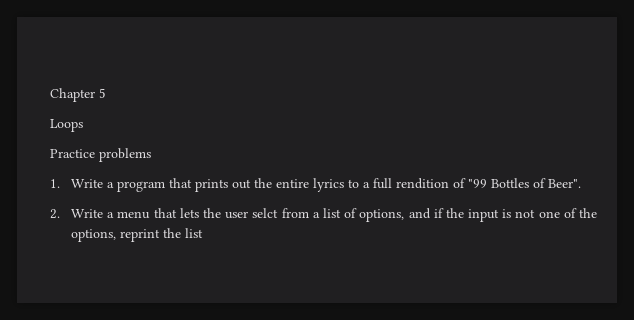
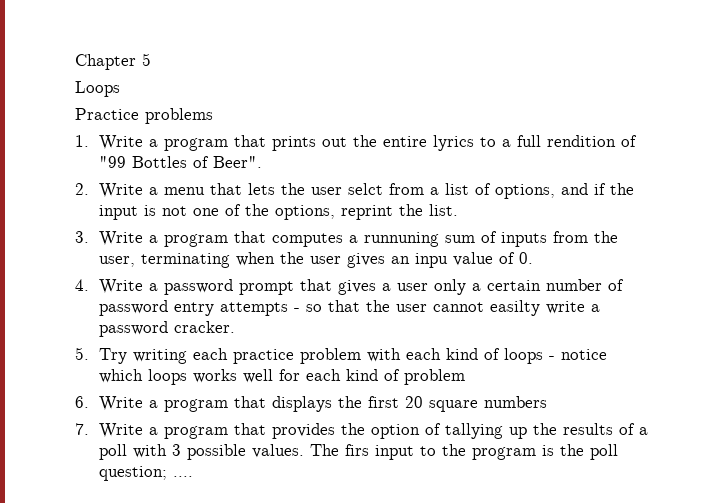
[185,228,204,238] list -> [429,204,459,216] [75,231,619,247] [99,252,534,268] [75,279,625,295] [99,300,601,316] [99,321,236,337] [75,347,608,364] [99,369,466,385] [75,396,548,412] [75,423,649,439] [99,444,619,460] [99,466,194,481] list. // 3. Write a program that computes a runnuning sum of inputs from the user, terminating when the user gives an inpu value of 0. // 4. Write a password prompt that gives a user only a certain number of password entry attempts - so that the user cannot easilty write a password cracker. // 5. Try writing each practice problem with each kind of loops - notice which loops works well for each kind of problem // 6. Write a program that displays the first 20 square numbers // 7. Write a program that provides the option of tallying up the results of a poll with 3 possible values. The firs input to the program is the poll question; ....

